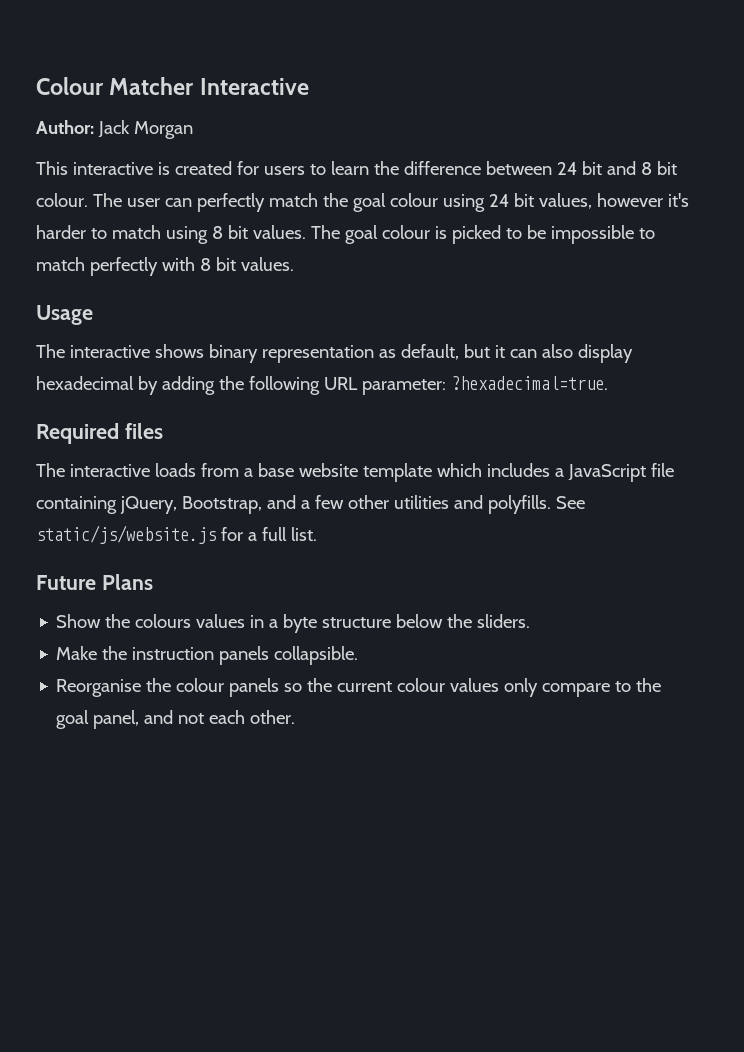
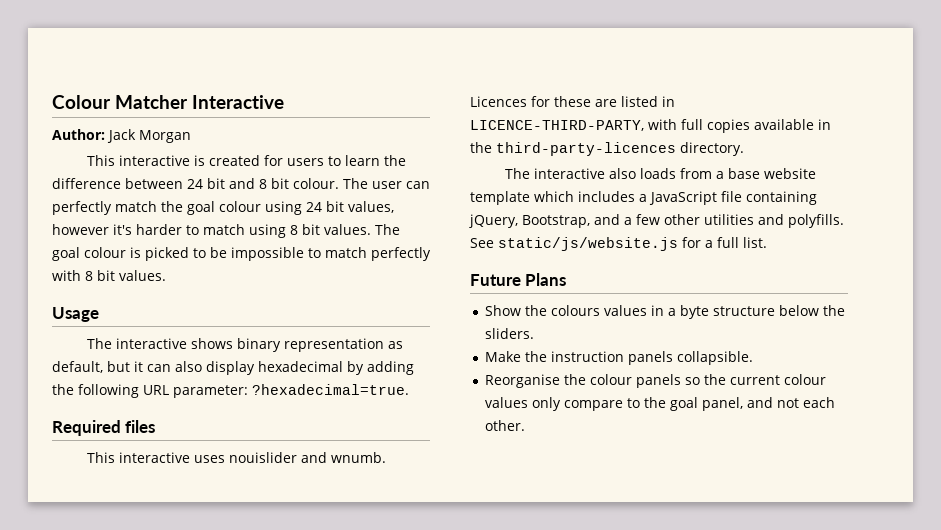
[36,463,150,477] // The interactive -> [86,452,386,463] [470,96,675,107] [470,119,831,133] [470,142,744,156] [504,168,636,179] // This interactive uses nouislider and wnumb. Licences for these are listed in LICENCE-THIRD-PARTY, with full copies available in the third-party-licences directory. // The interactive also

